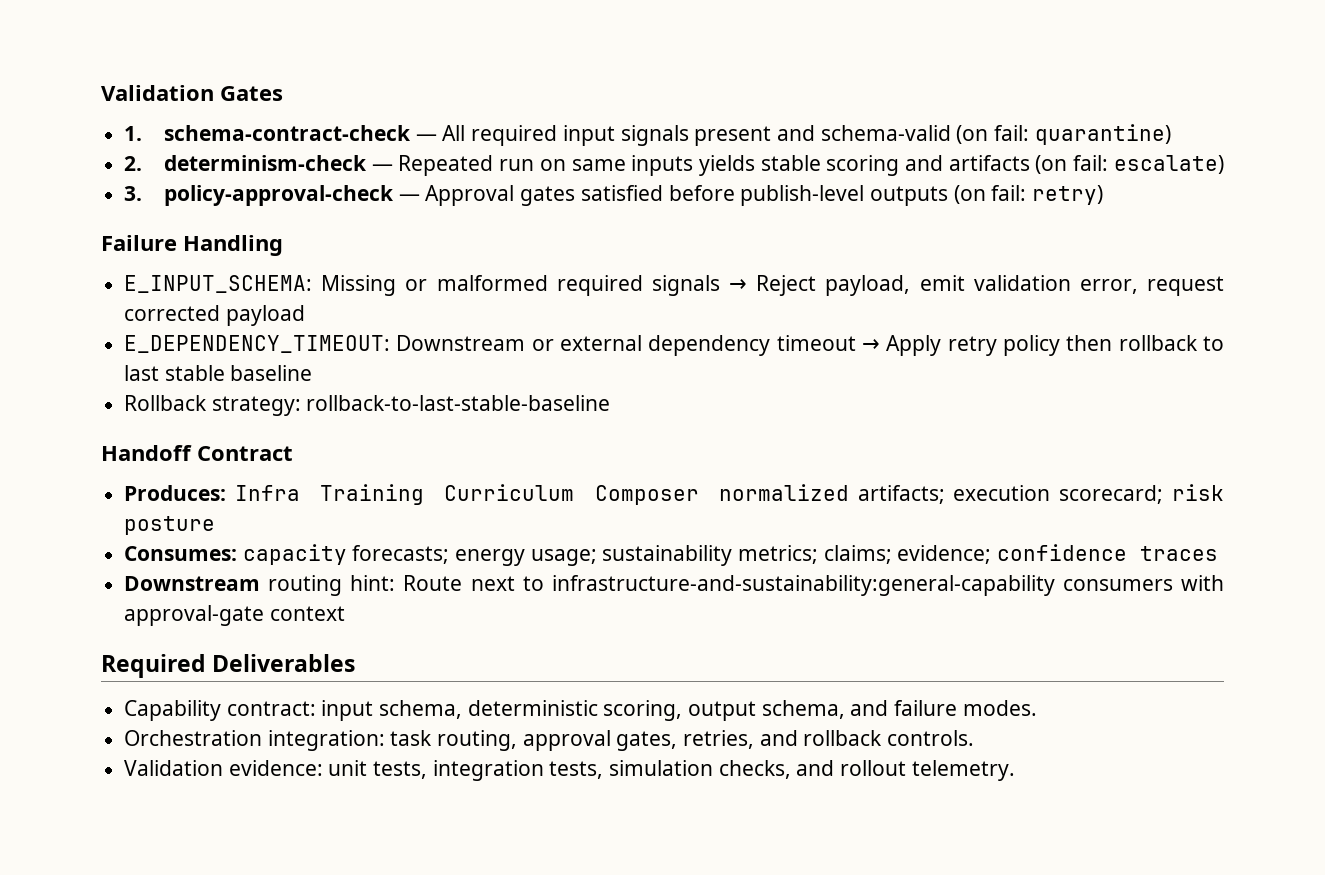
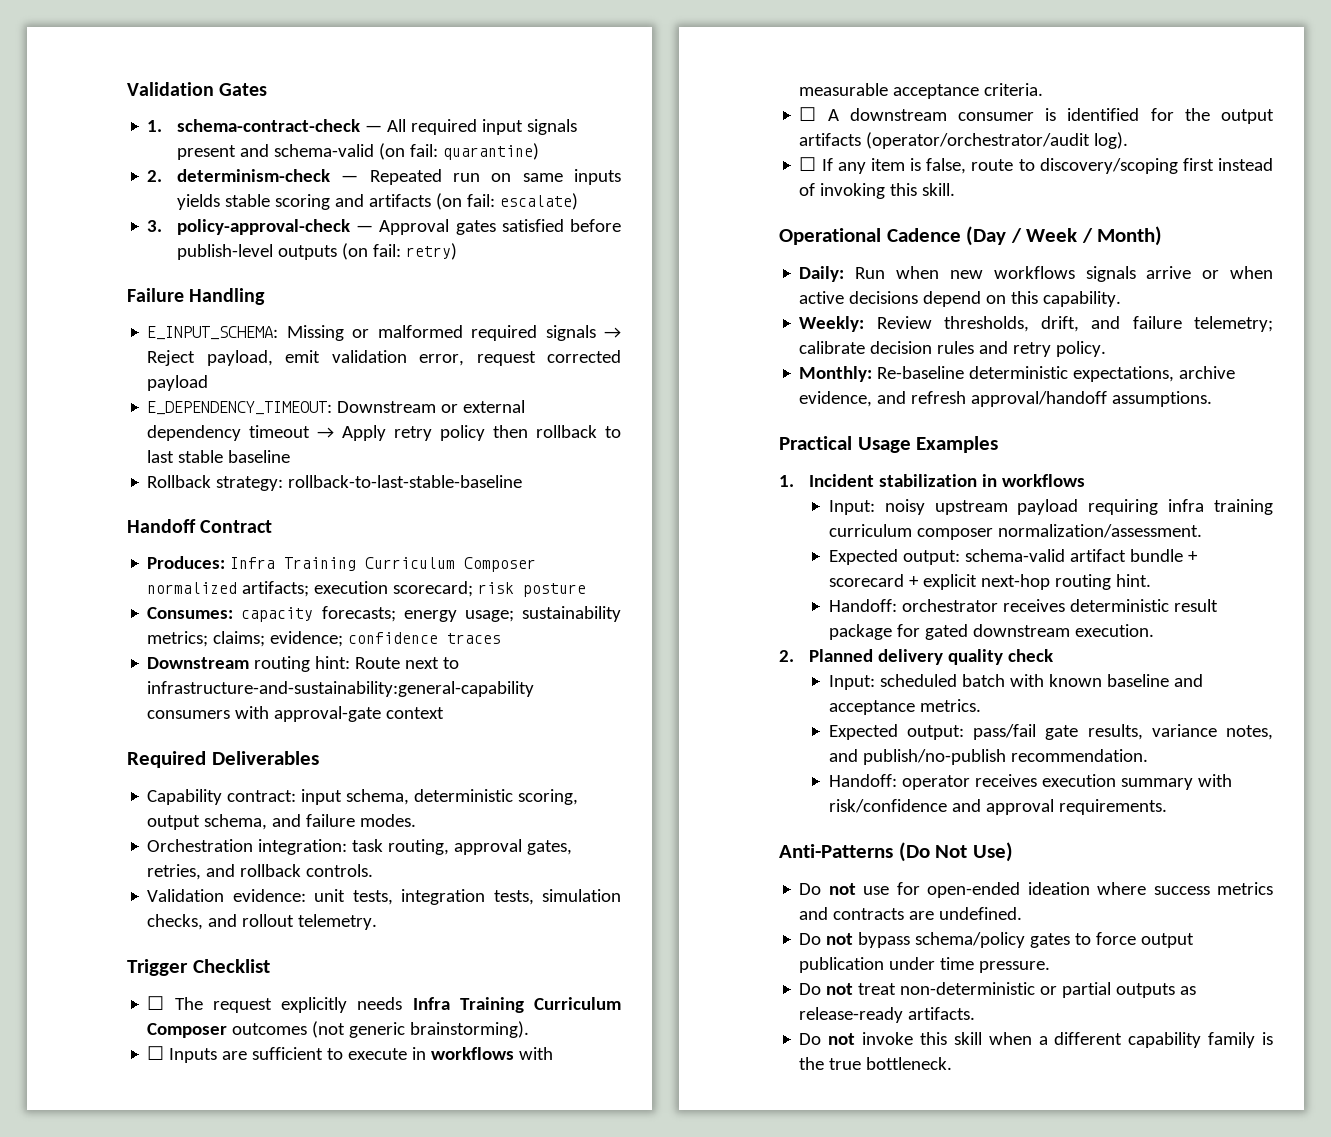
(1015, 770) none -> [127,959,270,976] [147,996,621,1013] [147,1021,530,1038] [147,1046,554,1063] [799,83,1044,99] [799,107,1274,124] [799,132,1129,149] [799,157,1273,174] [799,183,956,199] [779,226,1163,246] [799,266,1273,282] [799,291,1122,307] [799,316,1273,332] [799,341,1107,357] [799,366,1236,382] [799,391,1213,407] [779,436,999,453] [779,474,1085,487] [828,499,1273,515] [828,524,1202,540] [828,549,1198,565] [828,574,1151,590] [828,599,1218,612] [828,624,1154,640] [779,649,1053,665] [828,674,1203,690] [828,699,981,715] [828,724,1273,740] [828,749,1148,765] [828,774,1232,790] [828,799,1167,815] [779,842,1013,862] [799,882,1273,898] [799,907,1023,920] [799,932,1195,948] [799,957,1051,973] [799,982,1197,998] [799,1007,976,1023] [799,1032,1273,1048] [799,1057,953,1070] // Trigger Checklist // ☐ The request explicitly needs Infra Training Curriculum Composer outcomes (not generic brainstorming). // ☐ Inputs are sufficient to execute in workflows with measurable acceptance criteria. // ☐ A downstream consumer is identified for the output artifacts (operator/orchestrator/audit log). // ☐ If any item is false, route to discovery/scoping first instead of invoking this skill. // Operational Cadence (Day / Week / Month) // Daily: Run when new workflows signals arrive or when active decisions depend on this capability. // Weekly: Review thresholds, drift, and failure telemetry; calibrate decision rules and retry policy. // Monthly: Re-baseline deterministic expectations, archive evidence, and refresh approval/handoff assumptions. // Practical Usage Examples // 1. Incident stabilization in workflows // Input: noisy upstream payload requiring infra training curriculum composer normalization/assessment. // Expected output: schema-valid artifact bundle + scorecard + explicit next-hop routing hint. // Handoff: orchestrator receives deterministic result package for gated downstream execution. // 2. Planned delivery quality check // Input: scheduled batch with known baseline and acceptance metrics. // Expected output: pass/fail gate results, variance notes, and publish/no-publish recommendation. // Handoff: operator receives execution summary with risk/confidence and approval requirements. // Anti-Patterns (Do Not Use) // Do not use for open-ended ideation where success metrics and contracts are undefined. // Do not bypass schema/policy gates to force output publication under time pressure. // Do not treat non-deterministic or partial outputs as release-ready artifacts. // Do not invoke this skill when a different capability family is the true bottleneck.

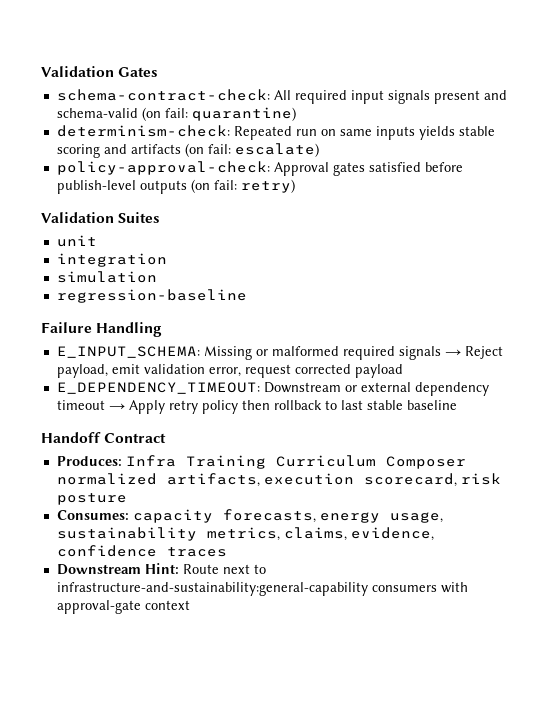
[147,119,382,132] 1. schema-contract-check — -> [56,89,270,101] schema-contract-check:
[147,169,359,182] 2. determinism-check — -> [56,125,230,137] determinism-check:
[147,219,374,235] 3. policy-approval-check — -> [56,161,270,175] policy-approval-check:
(457, 251) none -> [41,212,161,223] [56,235,97,247] [56,253,167,267] [56,271,157,283] [56,289,247,303] // Validation Suites // unit // integration // simulation // regression-baseline
[147,475,523,491] // Rollback strategy: rollback-to-last-stable-baseline -> (457, 405) none
[242,581,474,597] artifacts; execution scorecard; -> [166,473,457,487] artifacts, execution scorecard,
[321,606,621,622] [147,631,344,647] forecasts; energy usage; sustainability metrics; claims; evidence; -> [222,509,443,523] [56,527,434,541] forecasts, energy usage, sustainability metrics, claims, evidence,
[254,656,351,672] routing hint: -> [144,563,179,574] Hint:
[127,751,319,768] [147,789,579,805] [147,814,417,830] [147,839,573,855] [147,864,374,880] [147,889,621,905] [147,914,378,930] [127,959,270,976] [147,996,621,1013] [147,1021,530,1038] [147,1046,554,1063] [799,83,1044,99] [799,107,1274,124] [799,132,1129,149] [799,157,1273,174] [799,183,956,199] [779,226,1163,246] [799,266,1273,282] [799,291,1122,307] [799,316,1273,332] [799,341,1107,357] [799,366,1236,382] [799,391,1213,407] [779,436,999,453] [779,474,1085,487] [828,499,1273,515] [828,524,1202,540] [828,549,1198,565] [828,574,1151,590] [828,599,1218,612] [828,624,1154,640] [779,649,1053,665] [828,674,1203,690] [828,699,981,715] [828,724,1273,740] [828,749,1148,765] [828,774,1232,790] [828,799,1167,815] [779,842,1013,862] [799,882,1273,898] [799,907,1023,920] [799,932,1195,948] [799,957,1051,973] [799,982,1197,998] [799,1007,976,1023] [799,1032,1273,1048] [799,1057,953,1070] // Required Deliverables // Capability contract: input schema, deterministic scoring, output schema, and failure modes. // Orchestration integration: task routing, approval gates, retries, and rollback controls. // Validation evidence: unit tests, integration tests, simulation checks, and rollout telemetry. // Trigger Checklist // ☐ The request explicitly needs Infra Training Curriculum Composer outcomes (not generic brainstorming). // ☐ Inputs are sufficient to execute in workflows with measurable acceptance criteria. // ☐ A downstream consumer is identified for the output artifacts (operator/orchestrator/audit log). // ☐ If any item is false, route to discovery/scoping first instead of invoking this skill. // Operational Cadence (Day / Week / Month) // Daily: Run when new workflows signals arrive or when active decisions depend on this capability. // Weekly: Review thresholds, drift, and failure telemetry; calibrate decision rules and retry policy. // Monthly: Re-baseline deterministic expectations, archive evidence, and refresh approval/handoff assumptions. // Practical Usage Examples // 1. Incident stabilization in workflows // Input: noisy upstream payload requiring infra training curriculum composer normalization/assessment. // Expected output: schema-valid artifact bundle + scorecard + explicit next-hop routing hint. // Handoff: orchestrator receives deterministic result package for gated downstream execution. // 2. Planned delivery quality check // Input: scheduled batch with known baseline and acceptance metrics. // Expected output: pass/fail gate results, variance notes, and publish/no-publish recommendation. // Handoff: operator receives execution summary with risk/confidence and approval requirements. // Anti-Patterns (Do Not Use) // Do not use for open-ended ideation where success metrics and contracts are undefined. // Do not bypass schema/policy gates to force output publication under time pressure. // Do not treat non-deterministic or partial outputs as release-ready artifacts. // Do not invoke this skill when a different capability family is the true bottleneck. -> (190, 605) none

